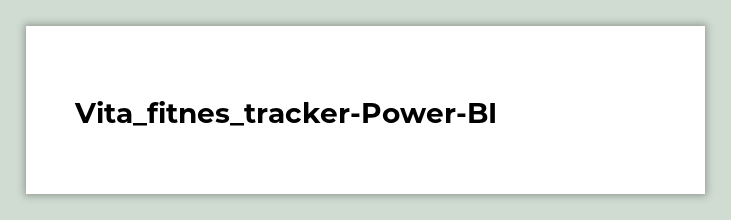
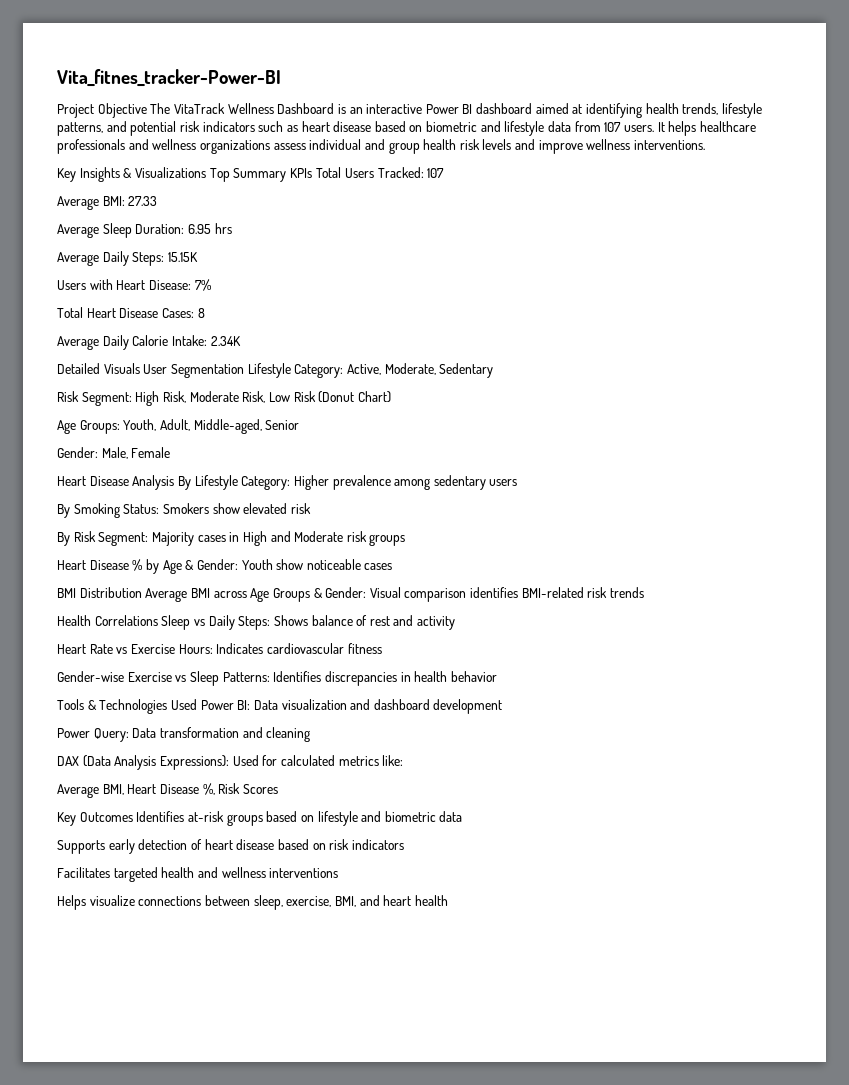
(497, 113) none -> [57,103,762,118] [57,121,756,136] [57,139,706,154] [57,167,445,182] [57,196,158,210] [57,223,232,238] [57,251,198,266] [57,279,211,291] [57,307,205,318] [57,335,241,350] [57,363,494,378] [57,391,391,406] [57,419,300,434] [57,447,171,459] [57,475,518,490] [57,503,311,518] [57,531,406,546] [57,559,393,574] [57,587,645,602] [57,615,456,630] [57,643,382,654] [57,671,497,686] [57,699,503,714] [57,727,311,742] [57,755,404,770] [57,783,278,798] [57,811,463,826] [57,839,404,854] [57,867,339,882] [57,895,448,910] // Project Objective The VitaTrack Wellness Dashboard is an interactive Power BI dashboard aimed at identifying health trends, lifestyle patterns, and potential risk indicators such as heart disease based on biometric and lifestyle data from 107 users. It helps healthcare professionals and wellness organizations assess individual and group health risk levels and improve wellness interventions. // Key Insights & Visualizations Top Summary KPIs Total Users Tracked: 107 // Average BMI: 27.33 // Average Sleep Duration: 6.95 hrs // Average Daily Steps: 15.15K // Users with Heart Disease: 7% // Total Heart Disease Cases: 8 // Average Daily Calorie Intake: 2.34K // Detailed Visuals User Segmentation Lifestyle Category: Active, Moderate, Sedentary // Risk Segment: High Risk, Moderate Risk, Low Risk (Donut Chart) // Age Groups: Youth, Adult, Middle-aged, Senior // Gender: Male, Female // Heart Disease Analysis By Lifestyle Category: Higher prevalence among sedentary users // By Smoking Status: Smokers show elevated risk // By Risk Segment: Majority cases in High and Moderate risk groups // Heart Disease % by Age & Gender: Youth show noticeable cases // BMI Distribution Average BMI across Age Groups & Gender: Visual comparison identifies BMI-related risk trends // Health Correlations Sleep vs Daily Steps: Shows balance of rest and activity // Heart Rate vs Exercise Hours: Indicates cardiovascular fitness // Gender-wise Exercise vs Sleep Patterns: Identifies discrepancies in health behavior // Tools & Technologies Used Power BI: Data visualization and dashboard development // Power Query: Data transformation and cleaning // DAX (Data Analysis Expressions): Used for calculated metrics like: // Average BMI, Heart Disease %, Risk Scores // Key Outcomes Identifies at-risk groups based on lifestyle and biometric data // Supports early detection of heart disease based on risk indicators // Facilitates targeted health and wellness interventions // Helps visualize connections between sleep, exercise, BMI, and heart health

